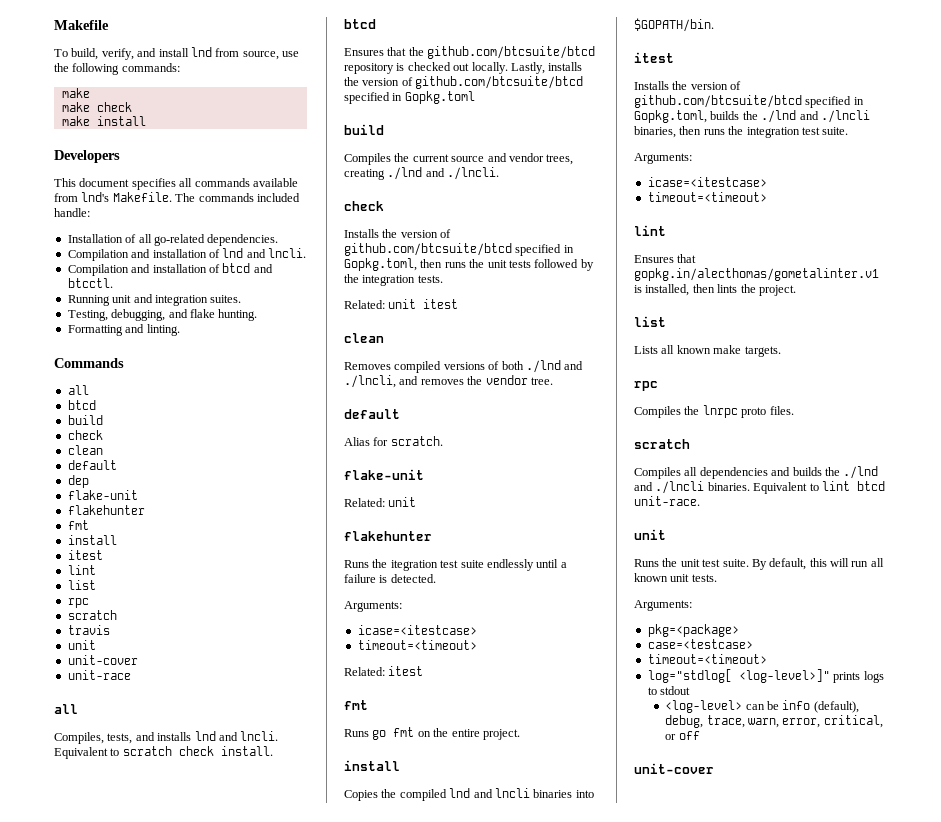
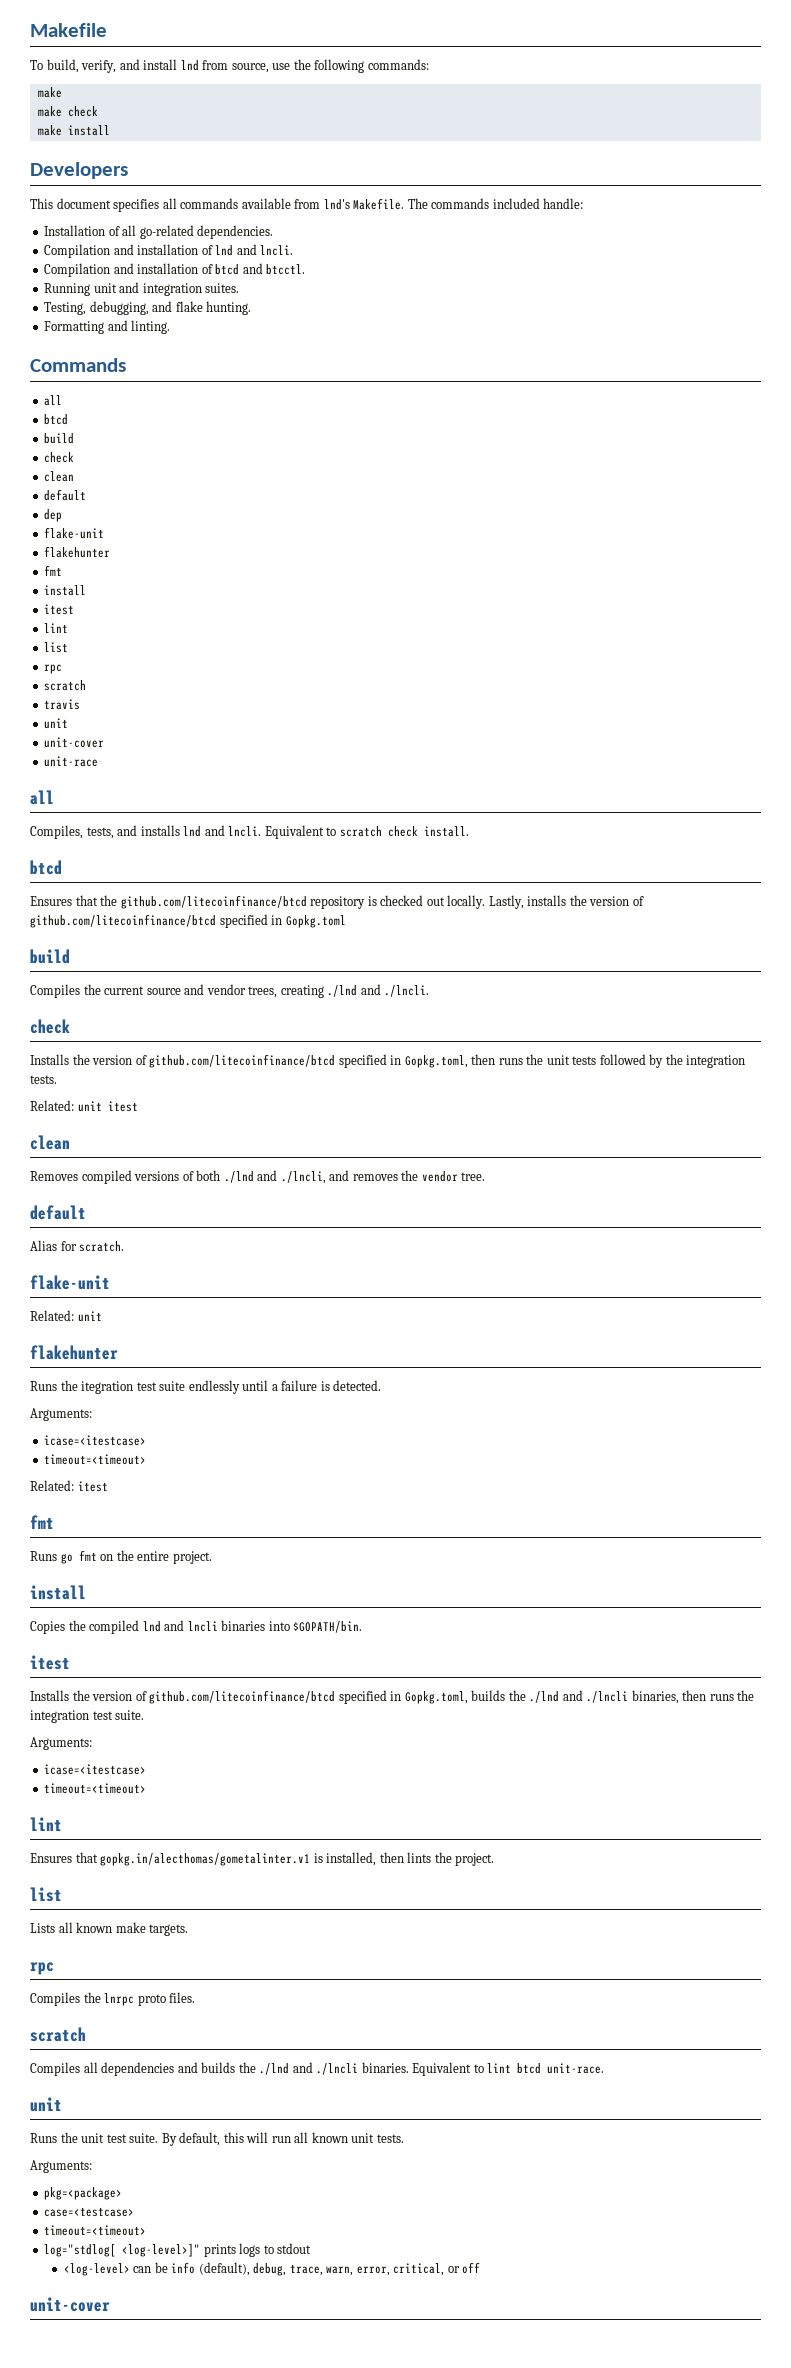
[427,46,596,59] github.com/btcsuite/btcd -> [120,895,307,909] github.com/litecoinfinance/btcd
[415,76,584,89] github.com/btcsuite/btcd -> [30,914,216,928] github.com/litecoinfinance/btcd
[344,243,512,256] github.com/btcsuite/btcd -> [149,1054,336,1068] github.com/litecoinfinance/btcd
[634,95,802,108] github.com/btcsuite/btcd -> [149,1690,336,1704] github.com/litecoinfinance/btcd

